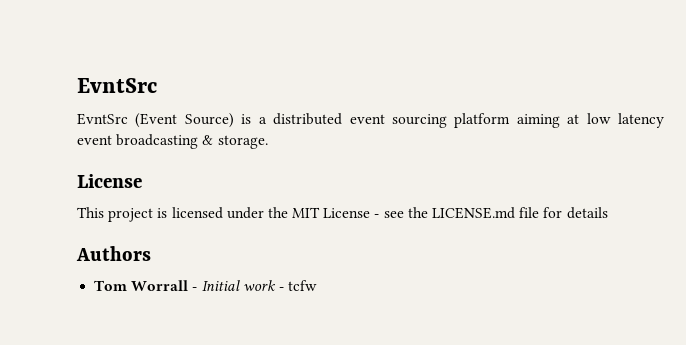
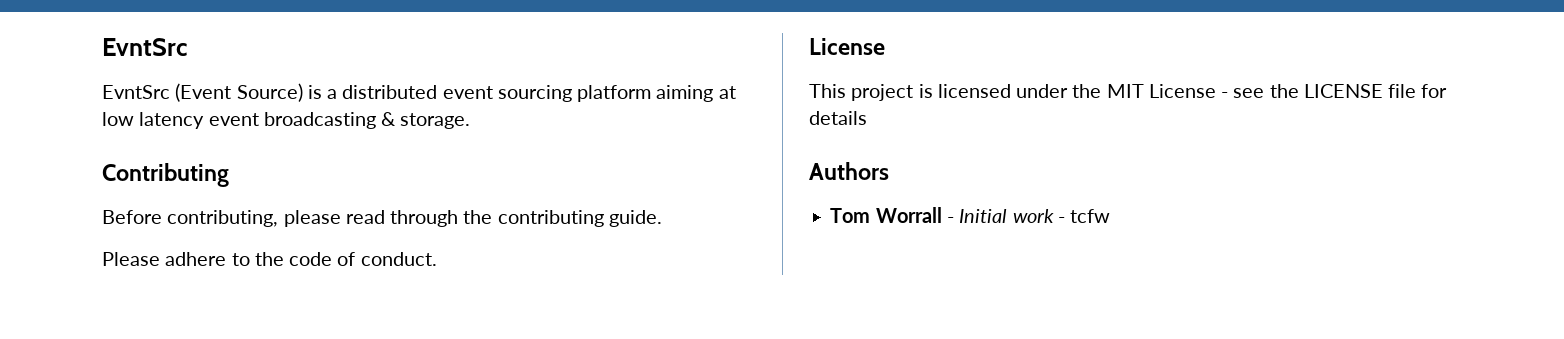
(268, 142) none -> [102,163,229,187] [102,210,662,227] [102,252,437,266] // Contributing // Before contributing, please read through the contributing guide. // Please adhere to the code of conduct.
[432,207,516,219] LICENSE.md -> [1303,84,1383,98] LICENSE

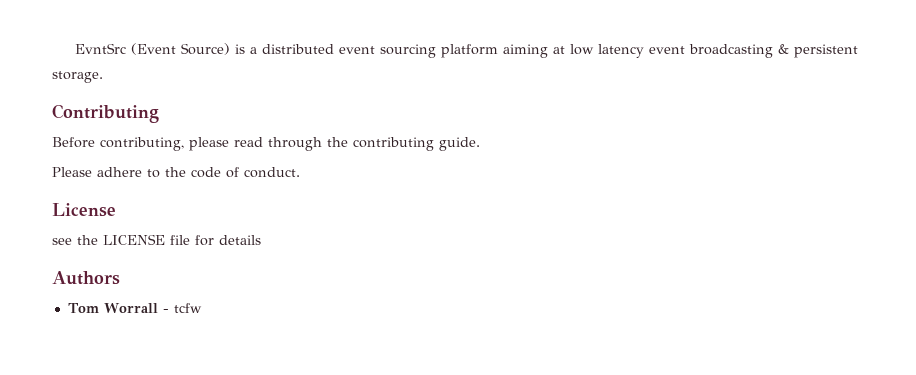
[102,38,187,56] [102,85,170,99] EvntSrc // EvntSrc -> [75,43,127,54] EvntSrc
(397, 119) none -> [794,44,859,58] persistent
[809,84,1229,101] This project is licensed under the MIT License - -> (116, 210) none
[959,209,1065,223] Initial work - -> (169, 311) none

